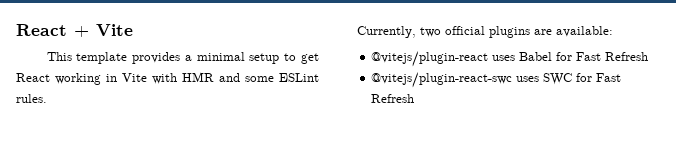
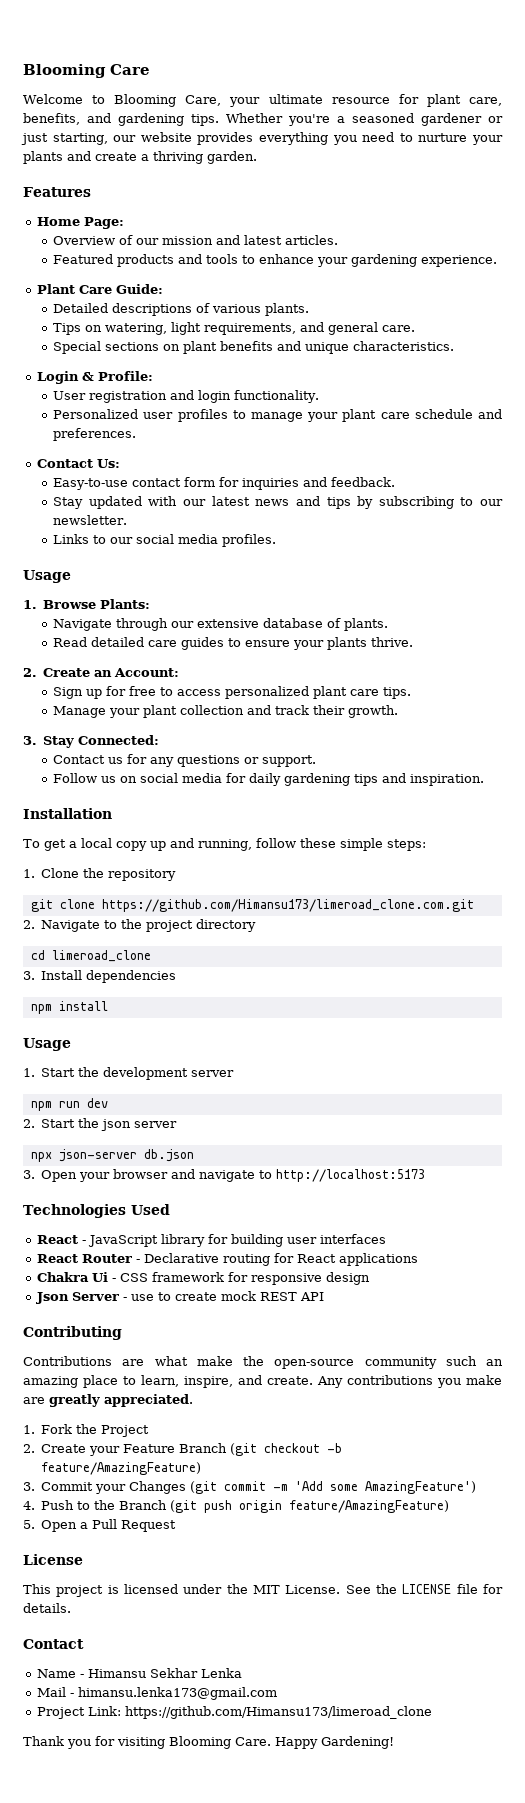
[16,24,133,37] [46,52,319,64] [16,72,319,85] [16,94,47,103] [357,26,613,38] [371,51,649,67] [371,72,622,88] [371,94,415,103] React + Vite // This template provides a minimal setup to get React working in Vite with HMR and some ESLint rules. // Currently, two official plugins are available: // @vitejs/plugin-react uses Babel for Fast Refresh // @vitejs/plugin-react-swc uses SWC for Fast Refresh -> [23,64,150,78] [23,94,503,107] [23,113,503,126] [21,132,504,145] [23,151,257,164] [23,187,91,197] [36,217,124,229] [53,235,339,245] [53,254,498,267] [36,284,163,294] [53,303,310,316] [53,322,416,335] [53,341,455,354] [36,371,153,384] [53,390,320,403] [53,409,502,422] [53,428,137,441] [36,459,120,468] [53,477,396,490] [53,496,503,509] [53,515,128,525] [53,534,277,547] [23,570,71,583] [23,599,151,609] [53,618,389,631] [53,637,414,650] [23,668,180,677] [53,686,412,699] [53,705,399,718] [23,735,160,748] [53,754,317,767] [53,773,485,786] [23,808,112,819] [23,838,426,851] [23,868,177,881] [30,899,474,912] [23,919,257,932] [30,950,151,962] [23,970,177,983] [30,1001,108,1014] [23,1038,71,1051] [23,1067,235,1080] [30,1098,108,1111] [23,1118,178,1131] [30,1149,194,1162] [23,1169,426,1182] [23,1204,170,1218] [36,1234,386,1247] [36,1253,418,1266] [36,1272,370,1285] [35,1291,324,1304] [23,1326,122,1340] [23,1356,503,1369] [23,1375,502,1388] [23,1394,193,1407] [23,1424,150,1437] [23,1443,343,1456] [41,1462,202,1475] [23,1481,477,1494] [23,1500,450,1513] [23,1519,177,1532] [23,1554,83,1565] [23,1584,503,1597] [23,1603,71,1613] [23,1639,84,1649] [36,1668,242,1678] [36,1687,277,1700] [36,1706,432,1719] [23,1736,394,1749] Blooming Care // Welcome to Blooming Care, your ultimate resource for plant care, benefits, and gardening tips. Whether you're a seasoned gardener or just starting, our website provides everything you need to nurture your plants and create a thriving garden. // Features // Home Page: // Overview of our mission and latest articles. // Featured products and tools to enhance your gardening experience. // Plant Care Guide: // Detailed descriptions of various plants. // Tips on watering, light requirements, and general care. // Special sections on plant benefits and unique characteristics. // Login & Profile: // User registration and login functionality. // Personalized user profiles to manage your plant care schedule and preferences. // Contact Us: // Easy-to-use contact form for inquiries and feedback. // Stay updated with our latest news and tips by subscribing to our newsletter. // Links to our social media profiles. // Usage // 1. Browse Plants: // Navigate through our extensive database of plants. // Read detailed care guides to ensure your plants thrive. // 2. Create an Account: // Sign up for free to access personalized plant care tips. // Manage your plant collection and track their growth. // 3. Stay Connected: // Contact us for any questions or support. // Follow us on social media for daily gardening tips and inspiration. // Installation // To get a local copy up and running, follow these simple steps: // 1. Clone the repository // git clone https://github.com/Himansu173/limeroad_clone.com.git // 2. Navigate to the project directory // cd limeroad_clone // 3. Install dependencies // npm install // Usage // 1. Start the development server // npm run dev // 2. Start the json server // npx json-server db.json // 3. Open your browser and navigate to http://localhost:5173 // Technologies Used // React - JavaScript library for building user interfaces // React Router - Declarative routing for React applications // Chakra Ui - CSS framework for responsive design // Json Server - use to create mock REST API // Contributing // Contributions are what make the open-source community such an amazing place to learn, inspire, and create. Any contributions you make are greatly appreciated. // 1. Fork the Project // 2. Create your Feature Branch (git checkout -b feature/AmazingFeature) // 3. Commit your Changes (git commit -m 'Add some AmazingFeature') // 4. Push to the Branch (git push origin feature/AmazingFeature) // 5. Open a Pull Request // License // This project is licensed under the MIT License. See the LICENSE file for details. // Contact // Name - Himansu Sekhar Lenka // Mail - himansu.lenka173@gmail.com // Project Link: https://github.com/Himansu173/limeroad_clone // Thank you for visiting Blooming Care. Happy Gardening!

